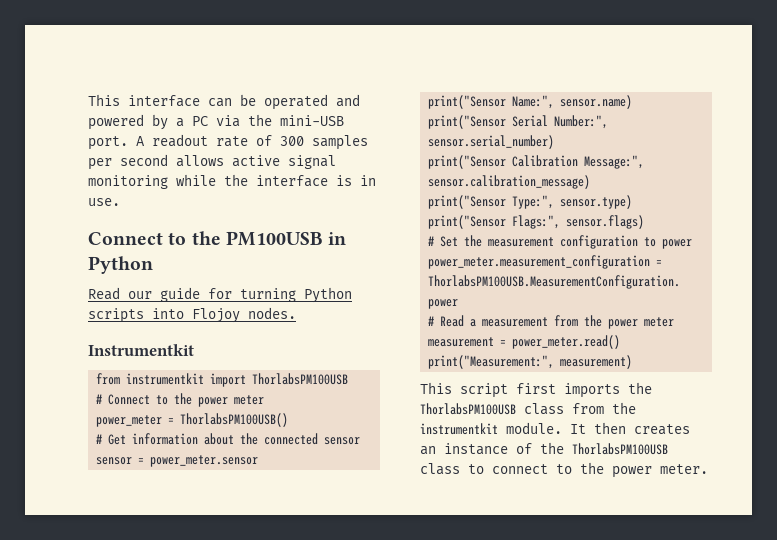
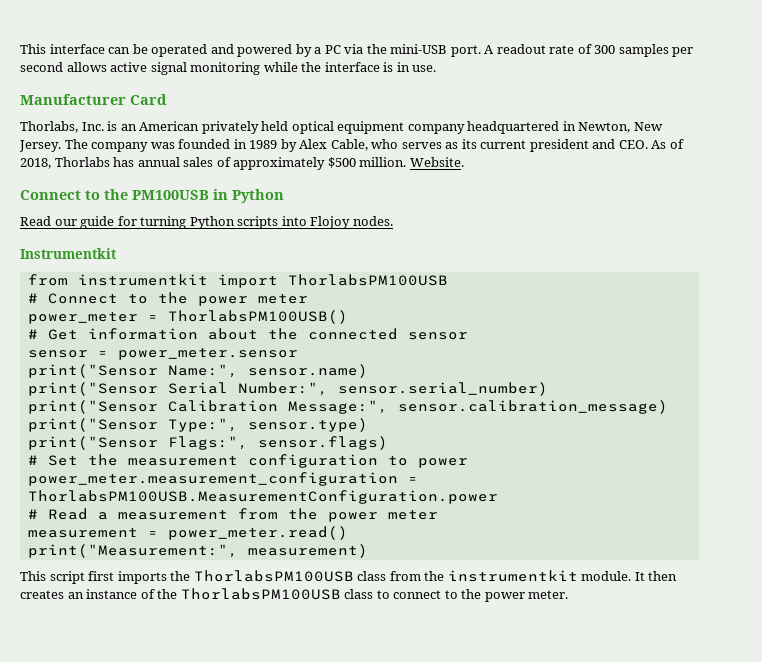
(120, 202) none -> [20,94,167,105] [20,121,663,134] [19,139,684,152] [20,157,464,170] // Manufacturer Card // Thorlabs, Inc. is an American privately held optical equipment company headquartered in Newton, New Jersey. The company was founded in 1989 by Alex Cable, who serves as its current president and CEO. As of 2018, Thorlabs has annual sales of approximately $500 million. Website.

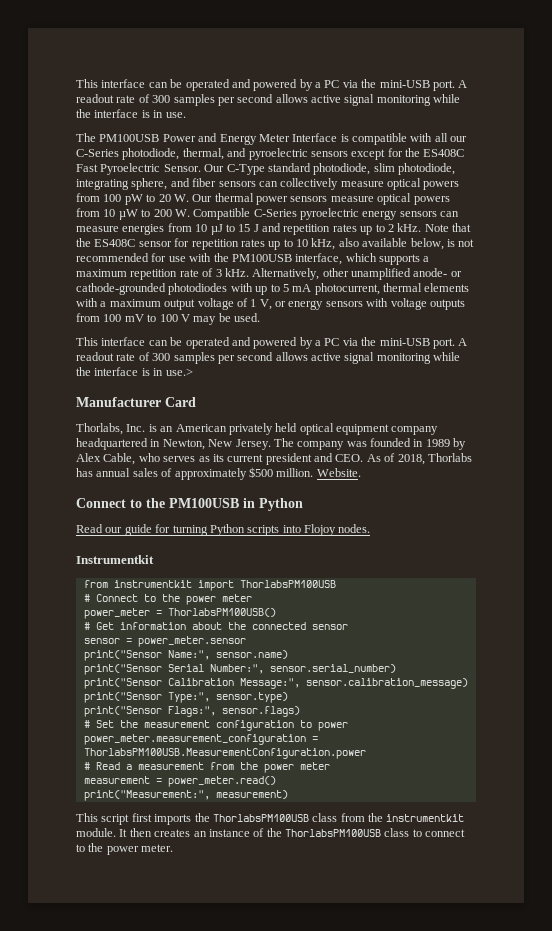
(437, 68) none -> [76,133,468,145] [76,148,465,160] [76,163,455,175] [76,178,460,190] [76,193,450,205] [76,208,460,220] [76,223,471,235] [76,238,475,250] [76,253,430,265] [76,268,462,280] [76,283,470,295] [76,298,465,310] [76,313,260,325] [76,337,468,349] [76,352,461,364] [76,367,193,376] // The PM100USB Power and Energy Meter Interface is compatible with all our C-Series photodiode, thermal, and pyroelectric sensors except for the ES408C Fast Pyroelectric Sensor. Our C-Type standard photodiode, slim photodiode, integrating sphere, and fiber sensors can collectively measure optical powers from 100 pW to 20 W. Our thermal power sensors measure optical powers from 10 µW to 200 W. Compatible C-Series pyroelectric energy sensors can measure energies from 10 µJ to 15 J and repetition rates up to 2 kHz. Note that the ES408C sensor for repetition rates up to 10 kHz, also available below, is not recommended for use with the PM100USB interface, which supports a maximum repetition rate of 3 kHz. Alternatively, other unamplified anode- or cathode-grounded photodiodes with up to 5 mA photocurrent, thermal elements with a maximum output voltage of 1 V, or energy sensors with voltage outputs from 100 mV to 100 V may be used. // This interface can be operated and powered by a PC via the mini-USB port. A readout rate of 300 samples per second allows active signal monitoring while the interface is in use.>

